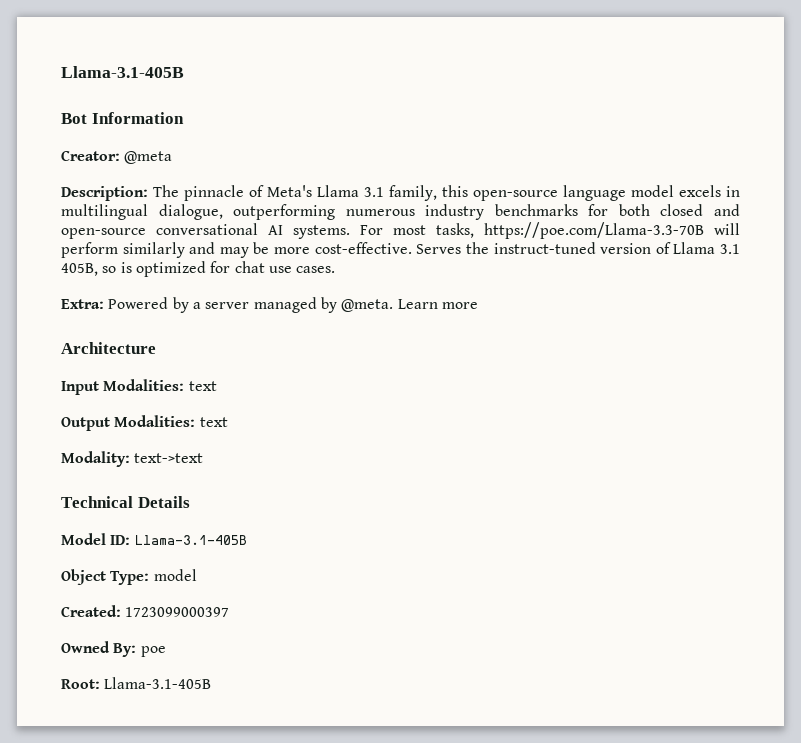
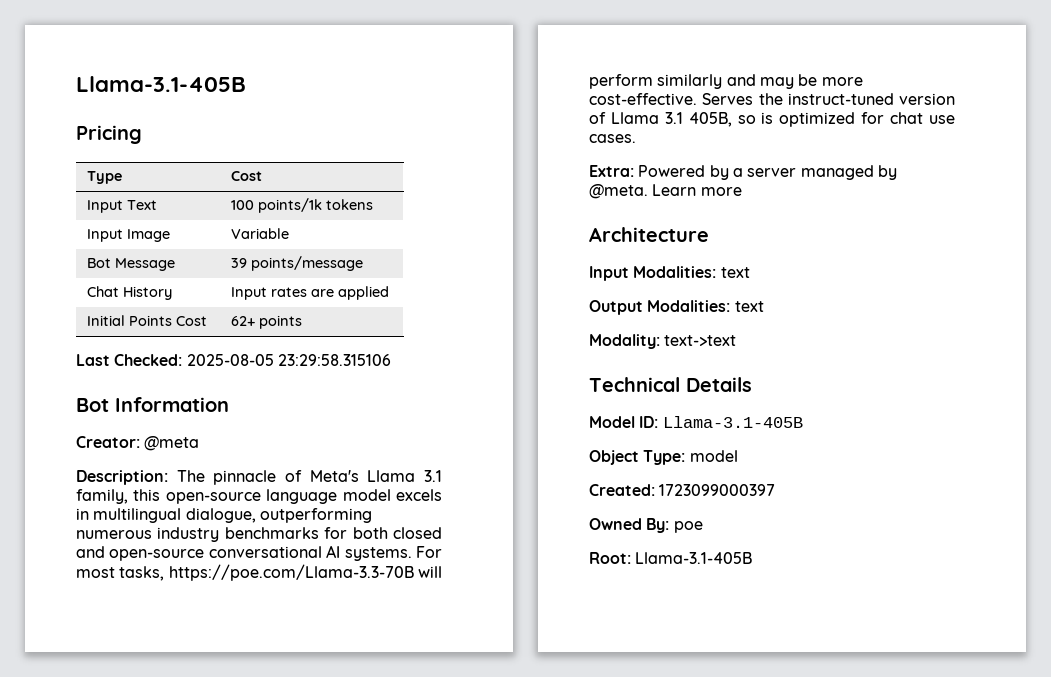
[61,66,184,78] Llama-3.1-405B -> [76,76,246,92] [76,125,142,144] [86,171,122,184] [230,171,262,181] [86,200,157,213] [230,198,373,213] [86,229,170,242] [230,228,289,239] [86,258,175,271] [230,256,363,271] [86,286,172,300] [230,286,389,300] [86,315,207,326] [230,315,302,329] [76,354,391,366] Llama-3.1-405B // Pricing // Type | Cost // Input Text | 100 points/1k tokens // Input Image | Variable // Bot Message | 39 points/message // Chat History | Input rates are applied // Initial Points Cost | 62+ points // Last Checked: 2025-08-05 23:29:58.315106

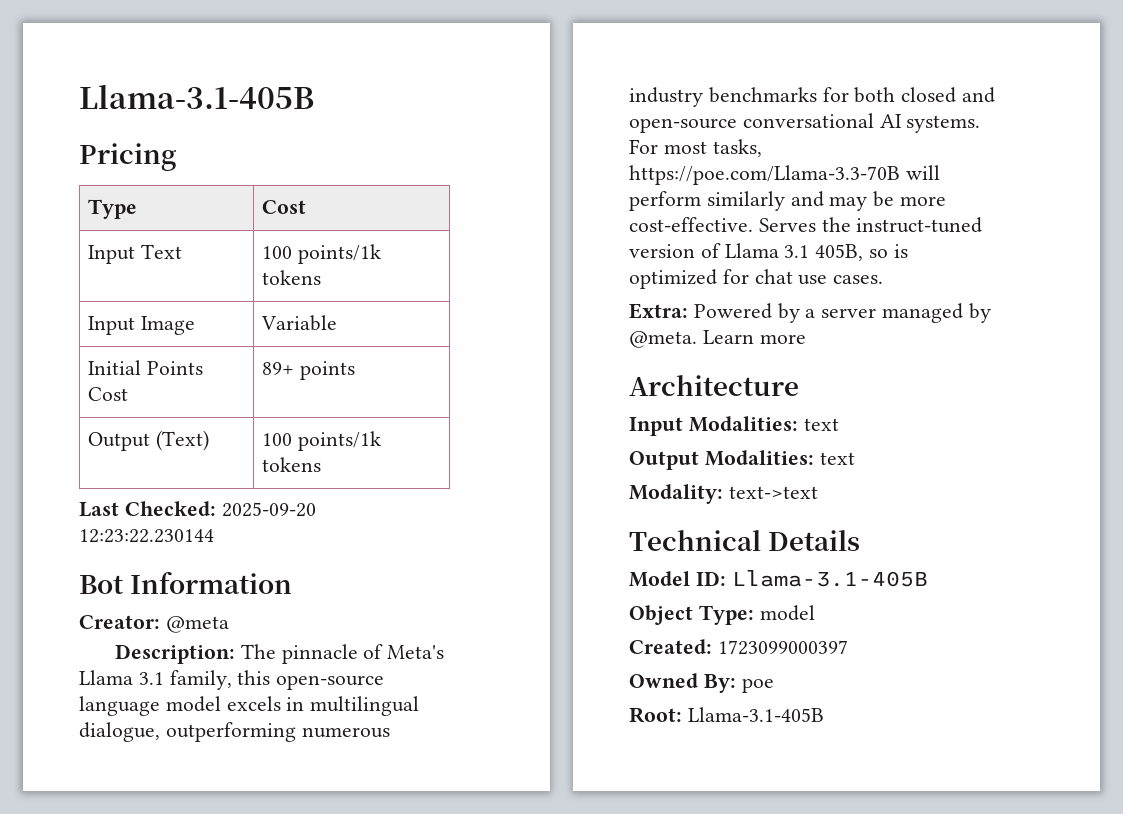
[86,258,175,271] [230,256,363,271] [86,286,172,300] [230,286,389,300] // Bot Message | 39 points/message // Chat History | Input rates are applied -> (338, 323) none
[230,316,255,326] 62+ -> [262,362,295,375] 89+
(302, 322) none -> [88,430,210,451] [262,431,382,451] [262,457,322,472] // Output (Text) | 100 points/1k tokens
[186,354,391,366] 2025-08-05 23:29:58.315106 -> [221,502,316,517] [79,529,214,543] 2025-09-20 12:23:22.230144

